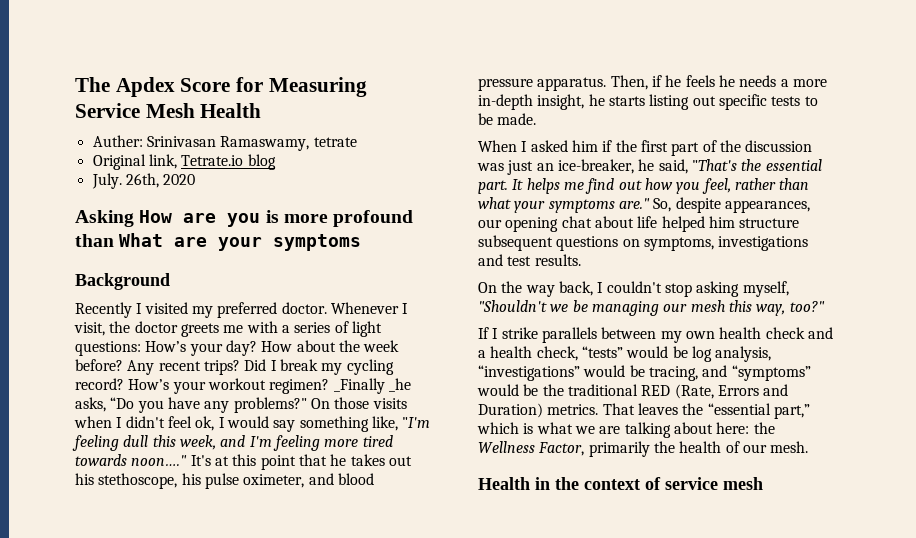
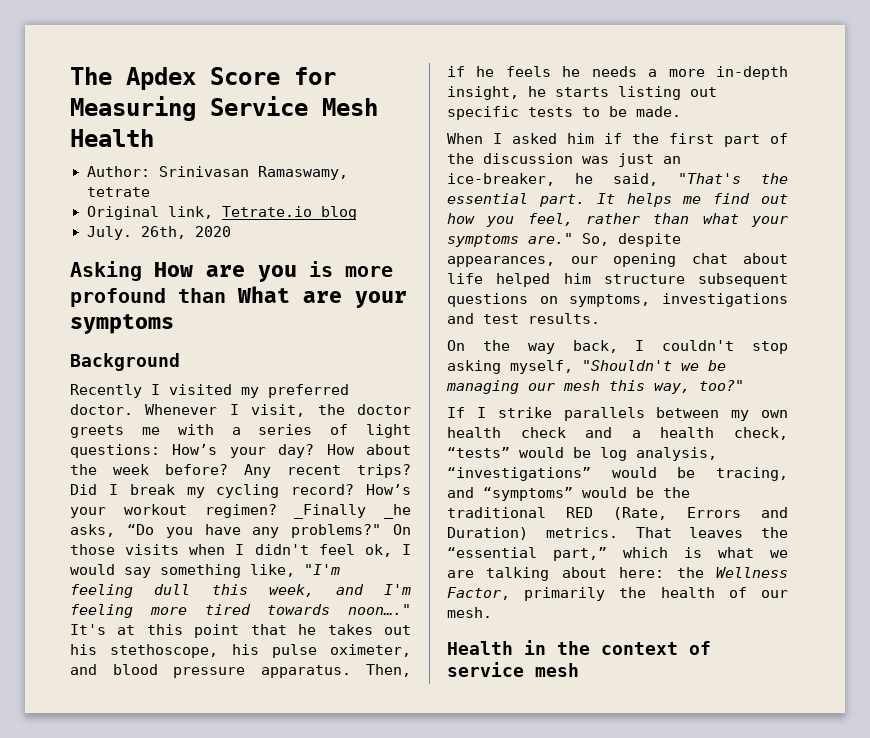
[92,135,143,147] Auther: -> [86,166,150,177] Author:

